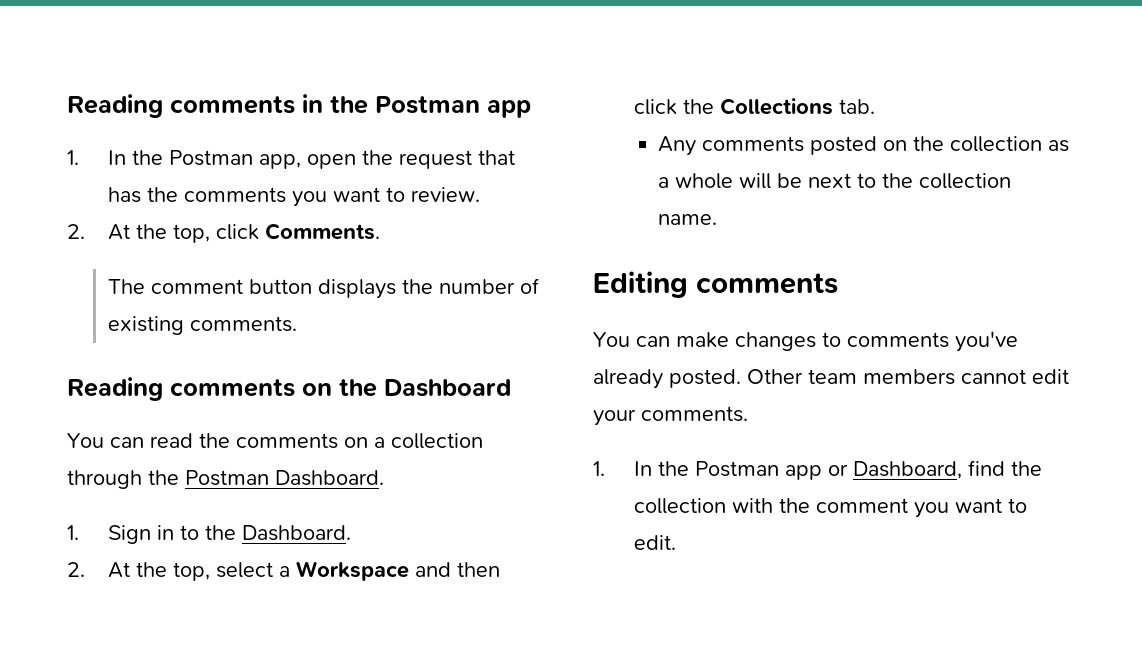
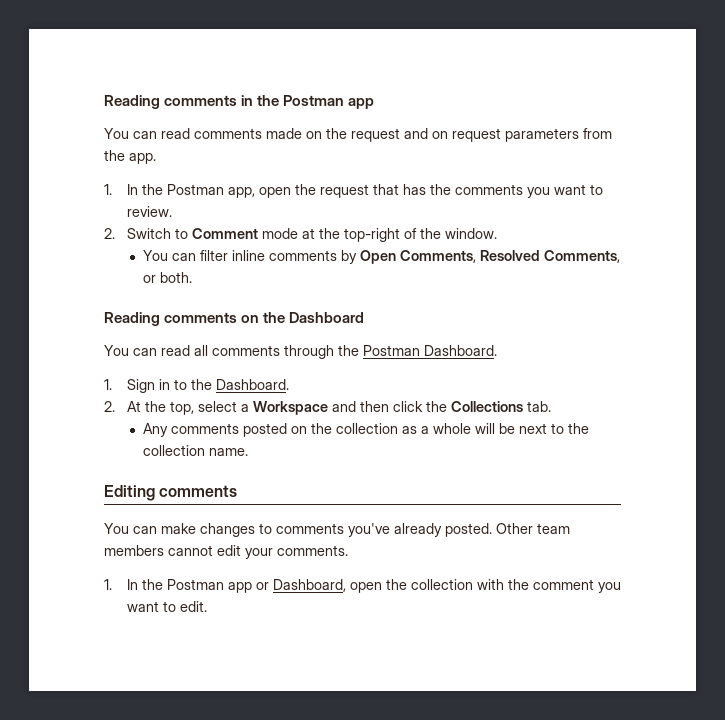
(531, 108) none -> [104,128,612,142] [104,150,156,164] // You can read comments made on the request and on request parameters from the app.
[108,223,381,243] [108,278,540,299] [108,316,298,335] At the top, click Comments. // The comment button displays the number of existing comments. -> [126,228,497,242] [142,250,620,264] [142,272,192,283] Switch to Comment mode at the top-right of the window. // You can filter inline comments by Open Comments, Resolved Comments, or both.
[199,433,483,449] the comments on a collection -> [194,345,280,356] all comments
[968,460,1006,476] find -> [349,582,382,593] open

